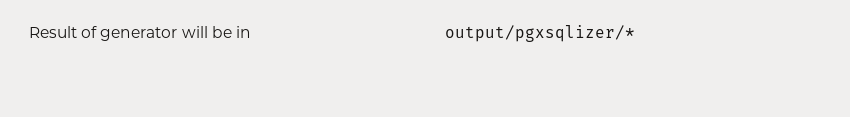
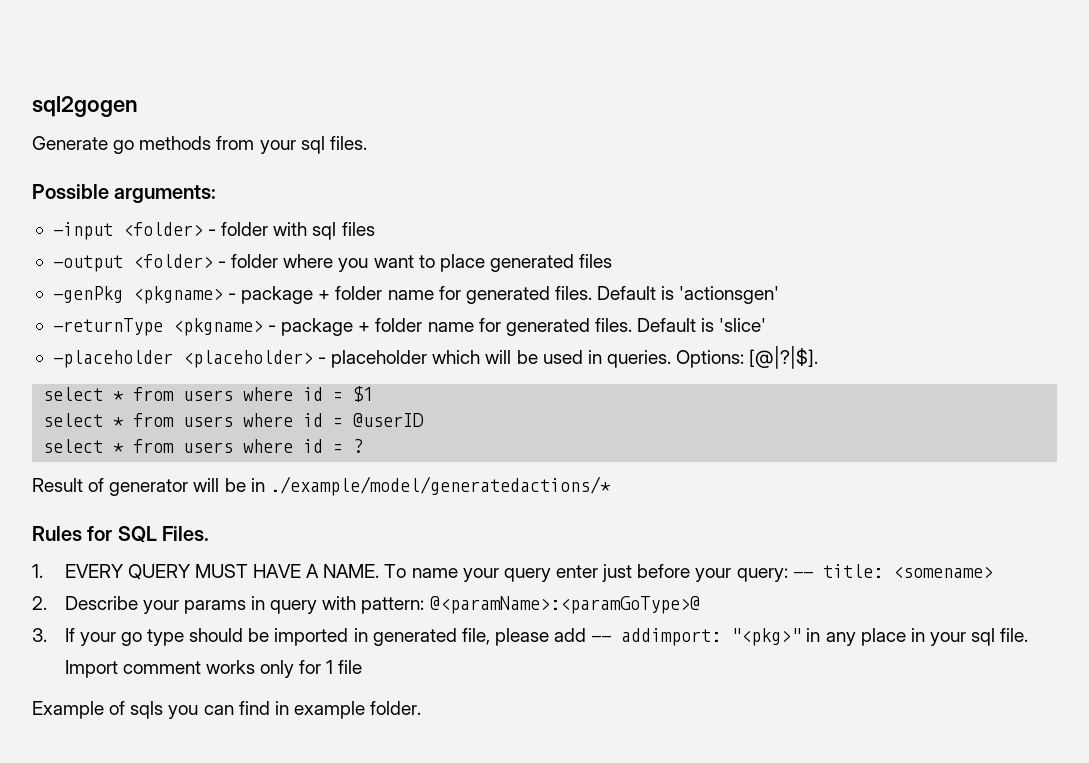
(29, 32) none -> [32,96,138,117] [32,136,367,154] [32,184,217,203] [52,222,375,240] [52,254,613,272] [52,286,780,304] [52,318,767,336] [52,346,819,369] [43,386,374,402] [43,413,425,427] [43,439,364,453] sql2gogen // Generate go methods from your sql files. // Possible arguments: // -input <folder> - folder with sql files // -output <folder> - folder where you want to place generated files // -genPkg <pkgname> - package + folder name for generated files. Default is 'actionsgen' // -returnType <pkgname> - package + folder name for generated files. Default is 'slice' // -placeholder <placeholder> - placeholder which will be used in queries. Options: [@|?|$]. // select * from users where id = $1 // select * from users where id = @userID // select * from users where id = ? //
[445,25,635,42] output/pgxsqlizer/* -> [269,476,611,496] [32,526,210,543] [32,564,993,582] [32,596,700,614] [32,628,1029,646] [64,660,363,678] [32,701,422,719] ./example/model/generatedactions/* // Rules for SQL Files. // 1. EVERY QUERY MUST HAVE A NAME. To name your query enter just before your query: -- title: <somename> // 2. Describe your params in query with pattern: @<paramName>:<paramGoType>@ // 3. If your go type should be imported in generated file, please add -- addimport: "<pkg>" in any place in your sql file. Import comment works only for 1 file // Example of sqls you can find in example folder.

